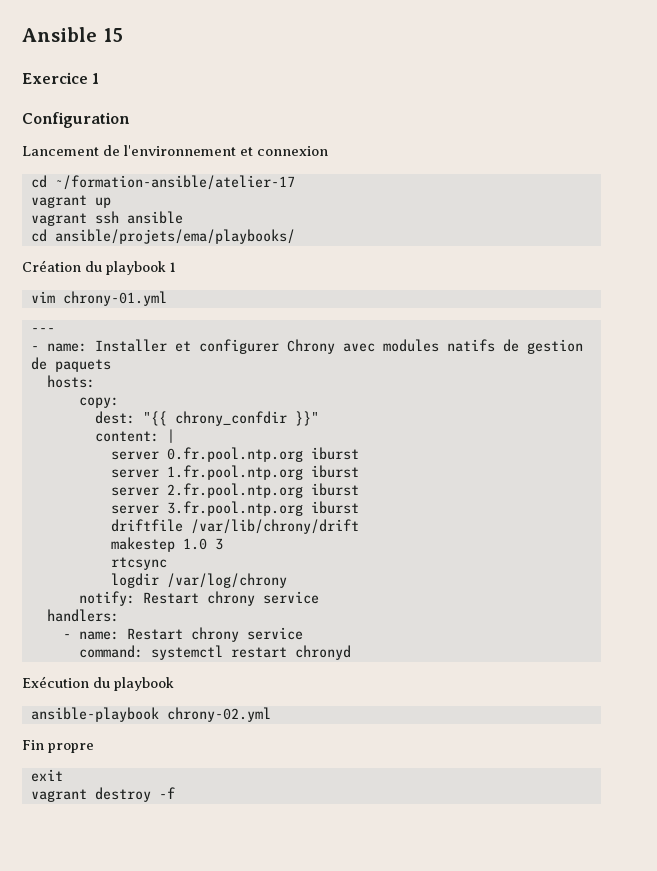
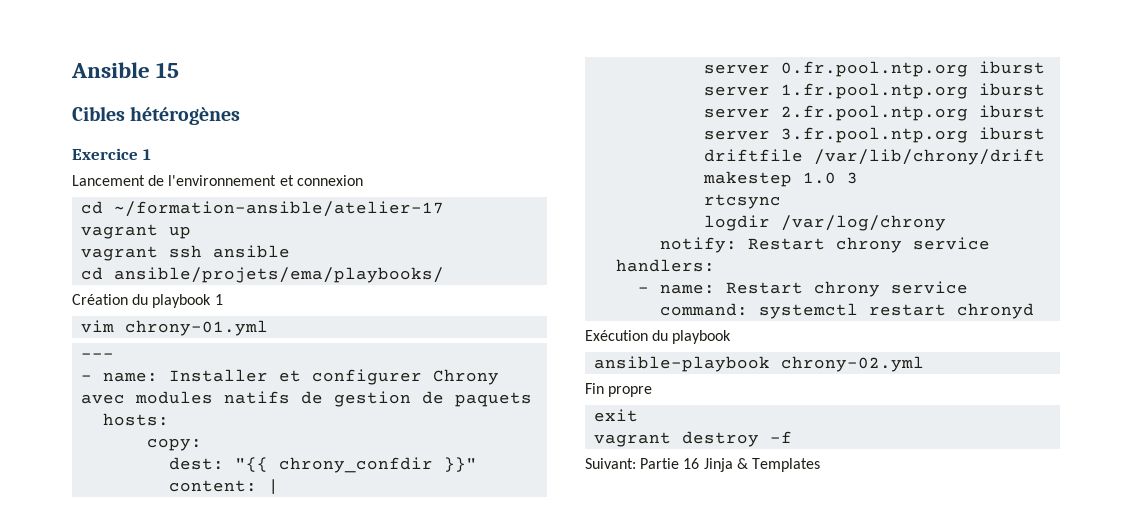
(123, 35) none -> [72,106,241,125] // Cibles hétérogènes
[22,112,130,128] // Configuration -> (151, 154) none
(175, 793) none -> [585,458,820,472] // Suivant: Partie 16 Jinja & Templates

